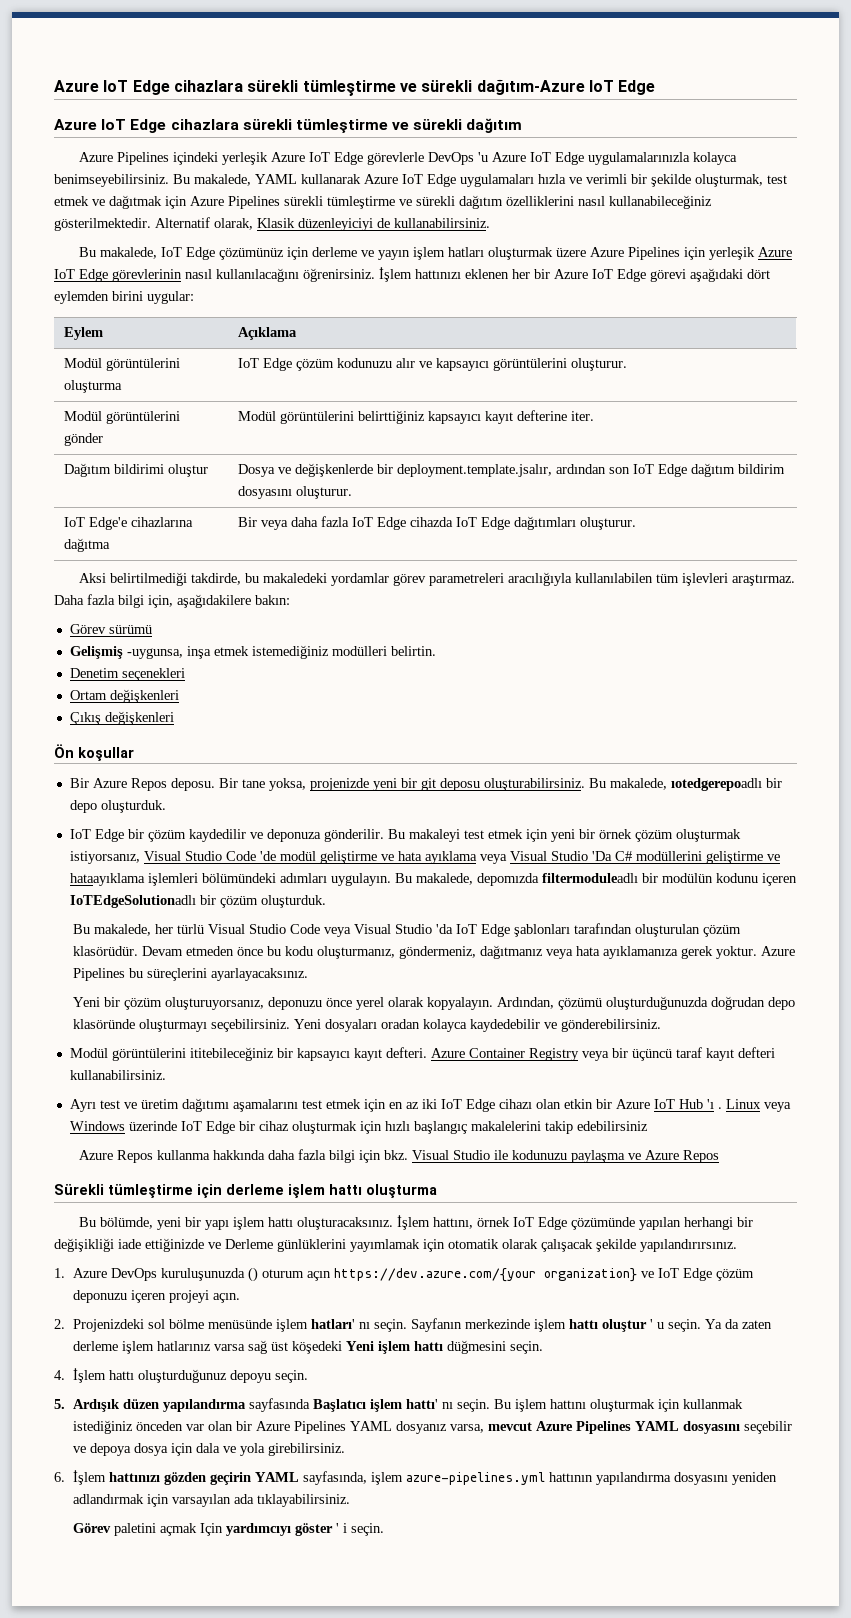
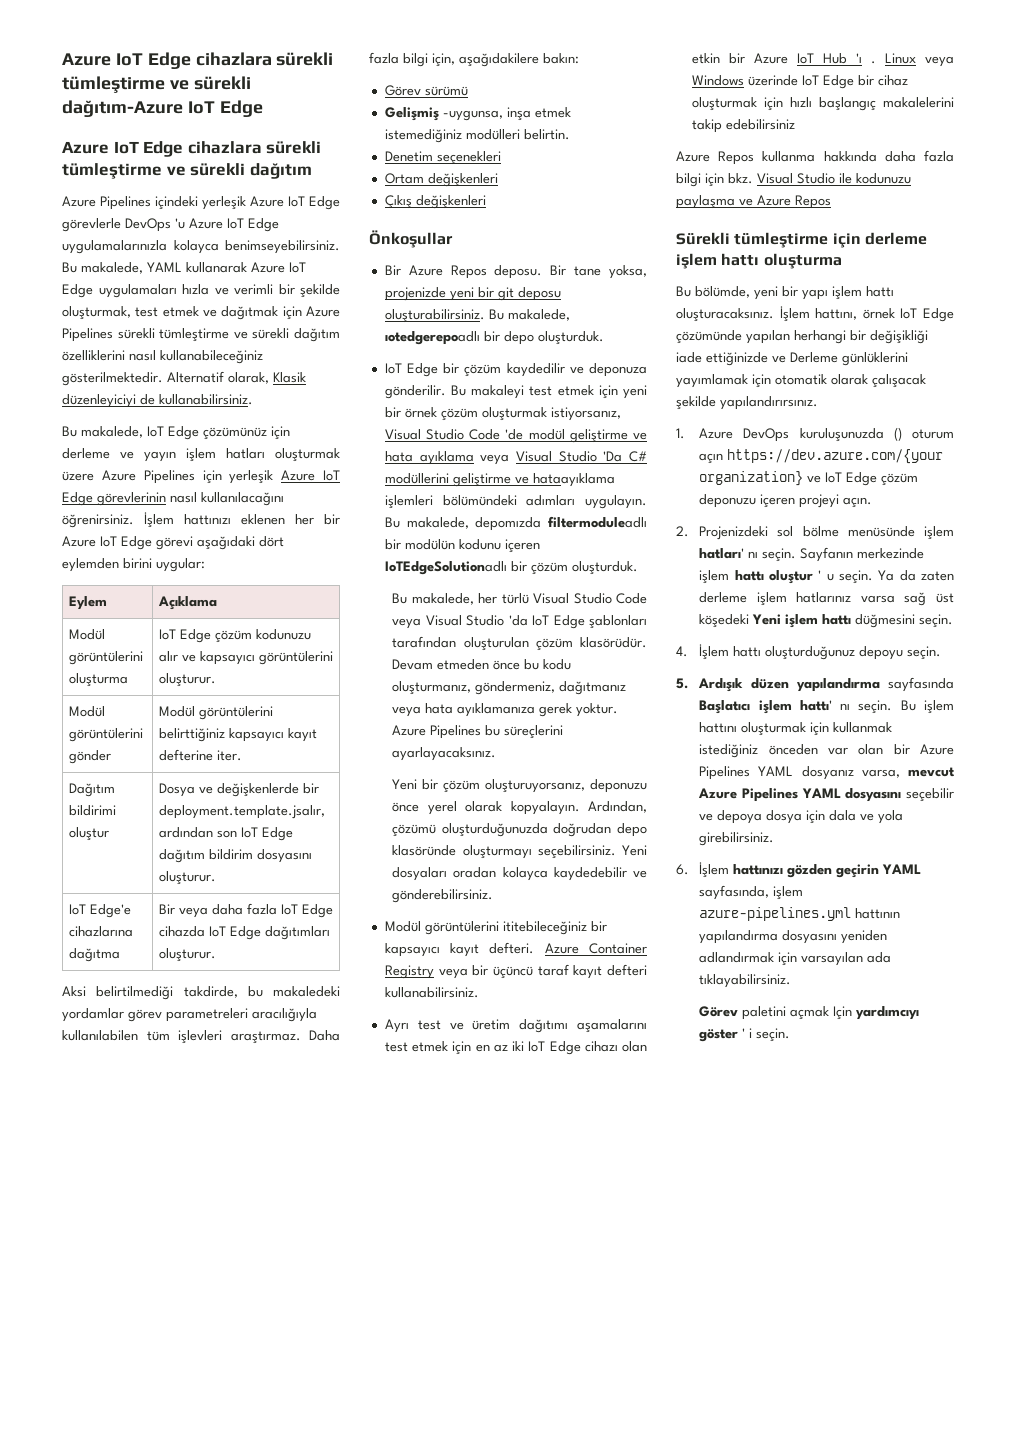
[54,744,134,761] Ön koşullar -> [369,230,453,248] Önkoşullar

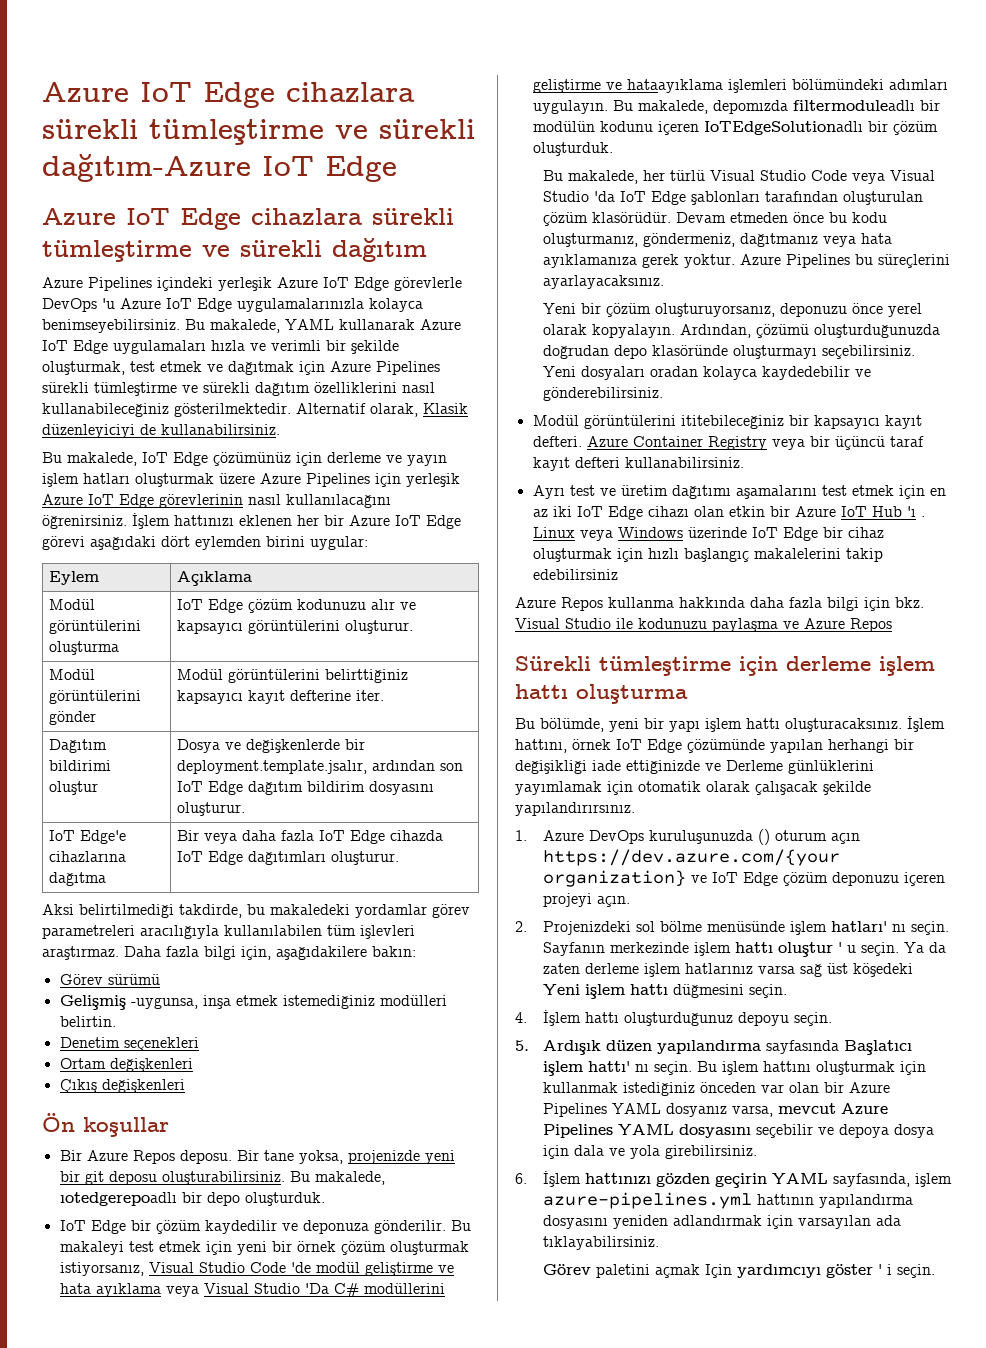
[369,230,453,248] Önkoşullar -> [42,1113,169,1137] Ön koşullar

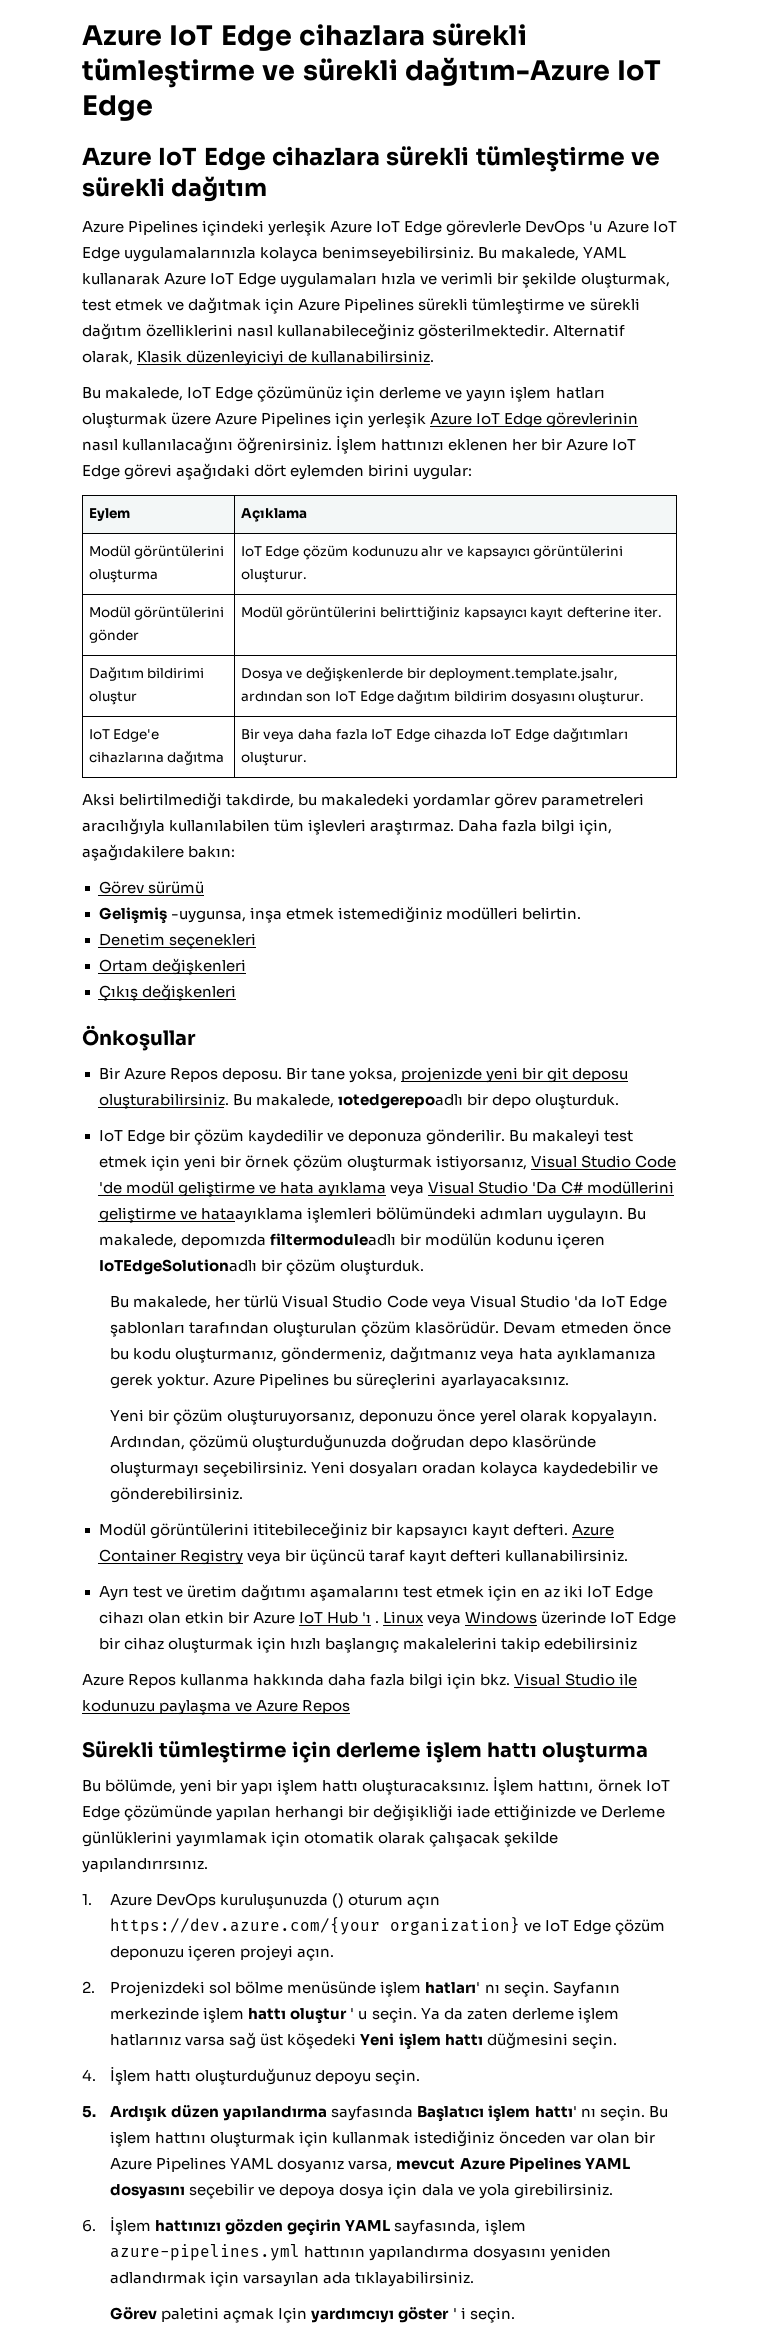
[42,1113,169,1137] Ön koşullar -> [82,1025,196,1051] Önkoşullar

